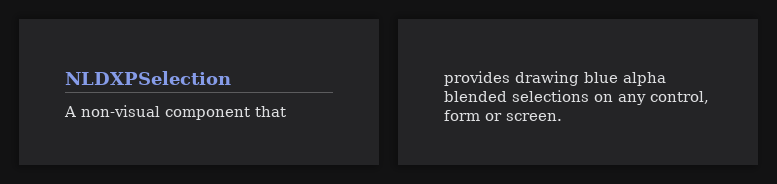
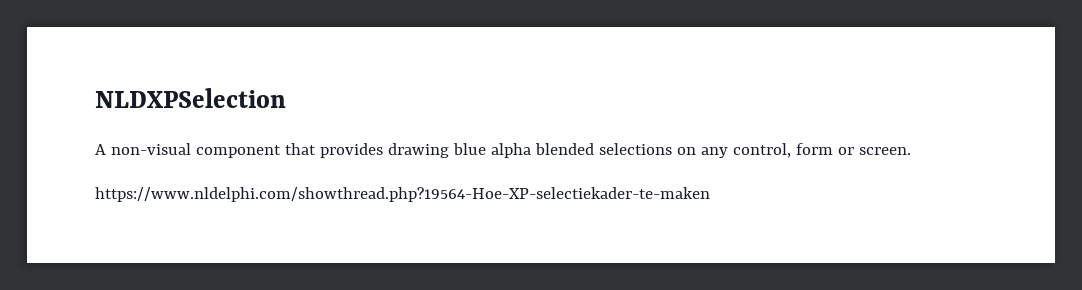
(562, 117) none -> [95,187,710,202] // https://www.nldelphi.com/showthread.php?19564-Hoe-XP-selectiekader-te-maken

